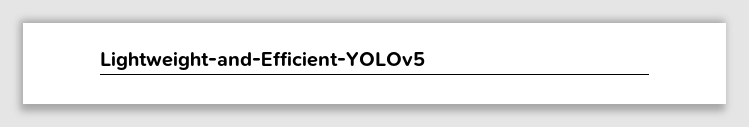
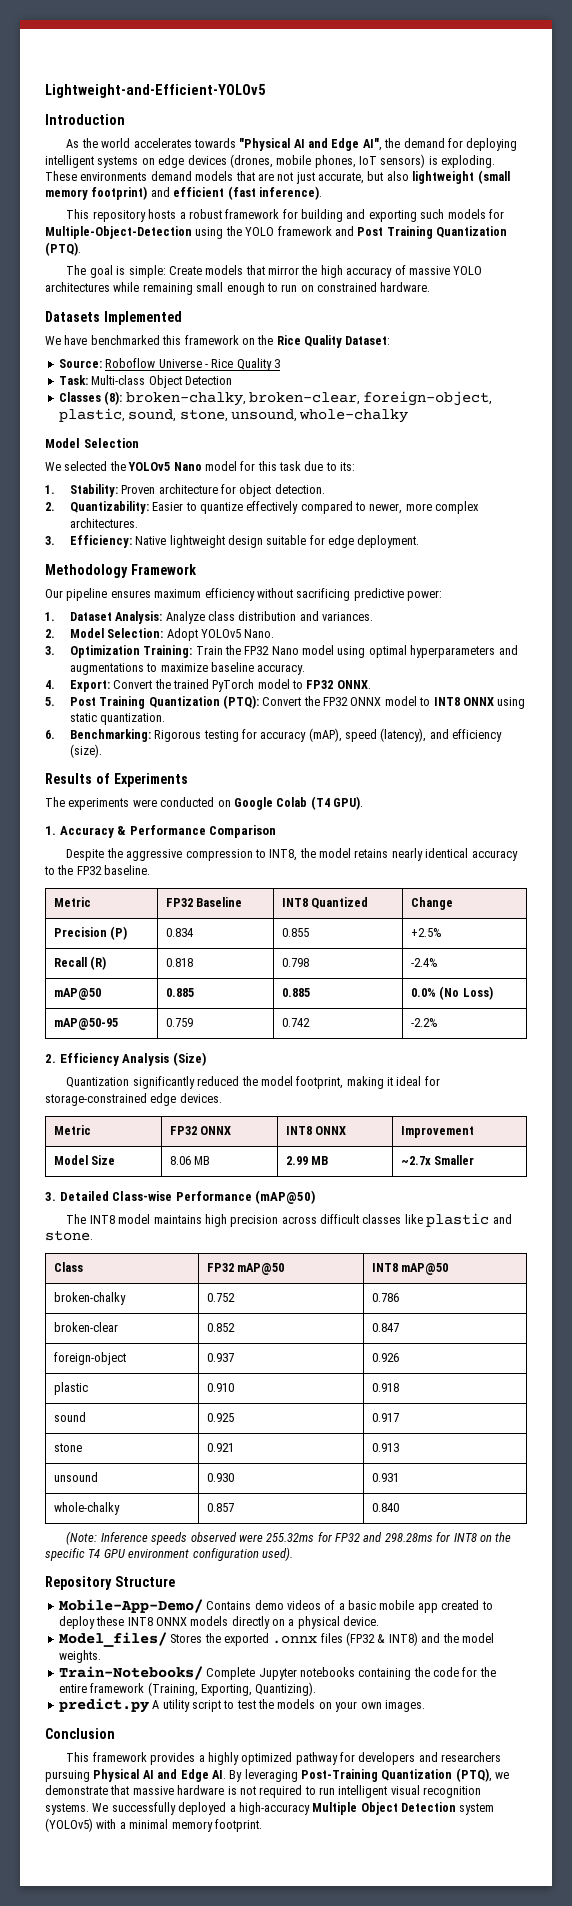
(425, 60) none -> [45,114,125,125] [66,138,518,151] [45,154,496,168] [45,170,510,184] [45,186,322,200] [66,209,504,222] [45,226,507,239] [45,242,81,256] [66,265,483,278] [45,282,431,295] [45,311,182,325] [45,335,391,348] [58,358,280,371] [58,375,232,388] [58,391,493,406] [58,408,409,423] [45,438,139,448] [45,461,356,471] [45,484,325,497] [45,501,480,514] [69,518,138,528] [45,535,420,548] [45,564,197,578] [45,588,442,601] [45,611,374,624] [45,628,275,641] [45,645,518,658] [69,662,306,675] [45,679,371,692] [45,695,526,709] [69,713,166,725] [45,728,503,742] [69,744,102,758] [45,773,188,787] [45,796,363,810] [45,825,277,838] [66,848,518,861] [44,865,151,875] [54,897,92,907] [166,897,243,907] [282,897,369,909] [411,897,454,910] [54,926,128,940] [166,928,194,937] [282,928,310,937] [411,928,443,937] [54,956,107,970] [166,958,194,967] [282,958,310,967] [411,958,439,967] [54,988,102,1000] [166,988,195,997] [282,988,311,997] [411,986,493,1000] [54,1018,119,1030] [166,1018,194,1027] [282,1018,311,1027] [411,1018,439,1027] [45,1052,206,1066] [66,1076,440,1089] [45,1093,222,1106] [54,1125,92,1135] [170,1126,232,1135] [286,1126,347,1135] [401,1126,475,1138] [54,1155,116,1165] [170,1156,211,1165] [286,1156,329,1165] [401,1155,475,1165] [45,1190,316,1204] [66,1213,512,1227] [45,1230,93,1241] [54,1262,84,1272] [207,1263,285,1275] [372,1263,449,1275] [54,1292,127,1305] [207,1293,236,1302] [372,1293,400,1302] [54,1322,119,1332] [207,1323,236,1332] [372,1323,400,1332] [54,1352,127,1365] [207,1353,235,1362] [372,1353,400,1362] [54,1382,89,1395] [207,1383,235,1392] [372,1383,400,1392] [54,1412,87,1422] [207,1413,235,1422] [372,1413,400,1422] [54,1443,83,1452] [207,1443,235,1452] [372,1443,400,1452] [54,1472,99,1482] [207,1473,235,1482] [372,1473,400,1482] [54,1502,121,1515] [207,1503,235,1512] [372,1503,400,1512] [66,1531,512,1545] [45,1547,293,1561] [45,1576,175,1590] [58,1599,493,1613] [58,1616,380,1629] [58,1632,494,1647] [58,1650,101,1663] [58,1666,496,1680] [58,1682,317,1696] [58,1698,425,1713] [45,1728,115,1739] [66,1752,502,1765] [45,1768,510,1782] [45,1785,482,1798] [45,1802,495,1815] [45,1818,262,1832] // Introduction // As the world accelerates towards "Physical AI and Edge AI", the demand for deploying intelligent systems on edge devices (drones, mobile phones, IoT sensors) is exploding. These environments demand models that are not just accurate, but also lightweight (small memory footprint) and efficient (fast inference). // This repository hosts a robust framework for building and exporting such models for Multiple-Object-Detection using the YOLO framework and Post Training Quantization (PTQ). // The goal is simple: Create models that mirror the high accuracy of massive YOLO architectures while remaining small enough to run on constrained hardware. // Datasets Implemented // We have benchmarked this framework on the Rice Quality Dataset: // Source: Roboflow Universe - Rice Quality 3 // Task: Multi-class Object Detection // Classes (8): broken-chalky, broken-clear, foreign-object, plastic, sound, stone, unsound, whole-chalky // Model Selection // We selected the YOLOv5 Nano model for this task due to its: // 1. Stability: Proven architecture for object detection. // 2. Quantizability: Easier to quantize effectively compared to newer, more complex architectures. // 3. Efficiency: Native lightweight design suitable for edge deployment. // Methodology Framework // Our pipeline ensures maximum efficiency without sacrificing predictive power: // 1. Dataset Analysis: Analyze class distribution and variances. // 2. Model Selection: Adopt YOLOv5 Nano. // 3. Optimization Training: Train the FP32 Nano model using optimal hyperparameters and augmentations to maximize baseline accuracy. // 4. Export: Convert the trained PyTorch model to FP32 ONNX. // 5. Post Training Quantization (PTQ): Convert the FP32 ONNX model to INT8 ONNX using static quantization. // 6. Benchmarking: Rigorous testing for accuracy (mAP), speed (latency), and efficiency (size). // Results of Experiments // The experiments were conducted on Google Colab (T4 GPU). // 1. Accuracy & Performance Comparison // Despite the aggressive compression to INT8, the model retains nearly identical accuracy to the FP32 baseline. // Metric | FP32 Baseline | INT8 Quantized | Change // Precision (P) | 0.834 | 0.855 | +2.5% // Recall (R) | 0.818 | 0.798 | -2.4% // mAP@50 | 0.885 | 0.885 | 0.0% (No Loss) // mAP@50-95 | 0.759 | 0.742 | -2.2% // 2. Efficiency Analysis (Size) // Quantization significantly reduced the model footprint, making it ideal for storage-constrained edge devices. // Metric | FP32 ONNX | INT8 ONNX | Improvement // Model Size | 8.06 MB | 2.99 MB | ~2.7x Smaller // 3. Detailed Class-wise Performance (mAP@50) // The INT8 model maintains high precision across difficult classes like plastic and stone. // Class | FP32 mAP@50 | INT8 mAP@50 // broken-chalky | 0.752 | 0.786 // broken-clear | 0.852 | 0.847 // foreign-object | 0.937 | 0.926 // plastic | 0.910 | 0.918 // sound | 0.925 | 0.917 // stone | 0.921 | 0.913 // unsound | 0.930 | 0.931 // whole-chalky | 0.857 | 0.840 // (Note: Inference speeds observed were 255.32ms for FP32 and 298.28ms for INT8 on the specific T4 GPU environment configuration used). // Repository Structure // Mobile-App-Demo/ Contains demo videos of a basic mobile app created to deploy these INT8 ONNX models directly on a physical device. // Model_files/ Stores the exported .onnx files (FP32 & INT8) and the model weights. // Train-Notebooks/ Complete Jupyter notebooks containing the code for the entire framework (Training, Exporting, Quantizing). // predict.py A utility script to test the models on your own images. // Conclusion // This framework provides a highly optimized pathway for developers and researchers pursuing Physical AI and Edge AI. By leveraging Post-Training Quantization (PTQ), we demonstrate that massive hardware is not required to run intelligent visual recognition systems. We successfully deployed a high-accuracy Multiple Object Detection system (YOLOv5) with a minimal memory footprint.

